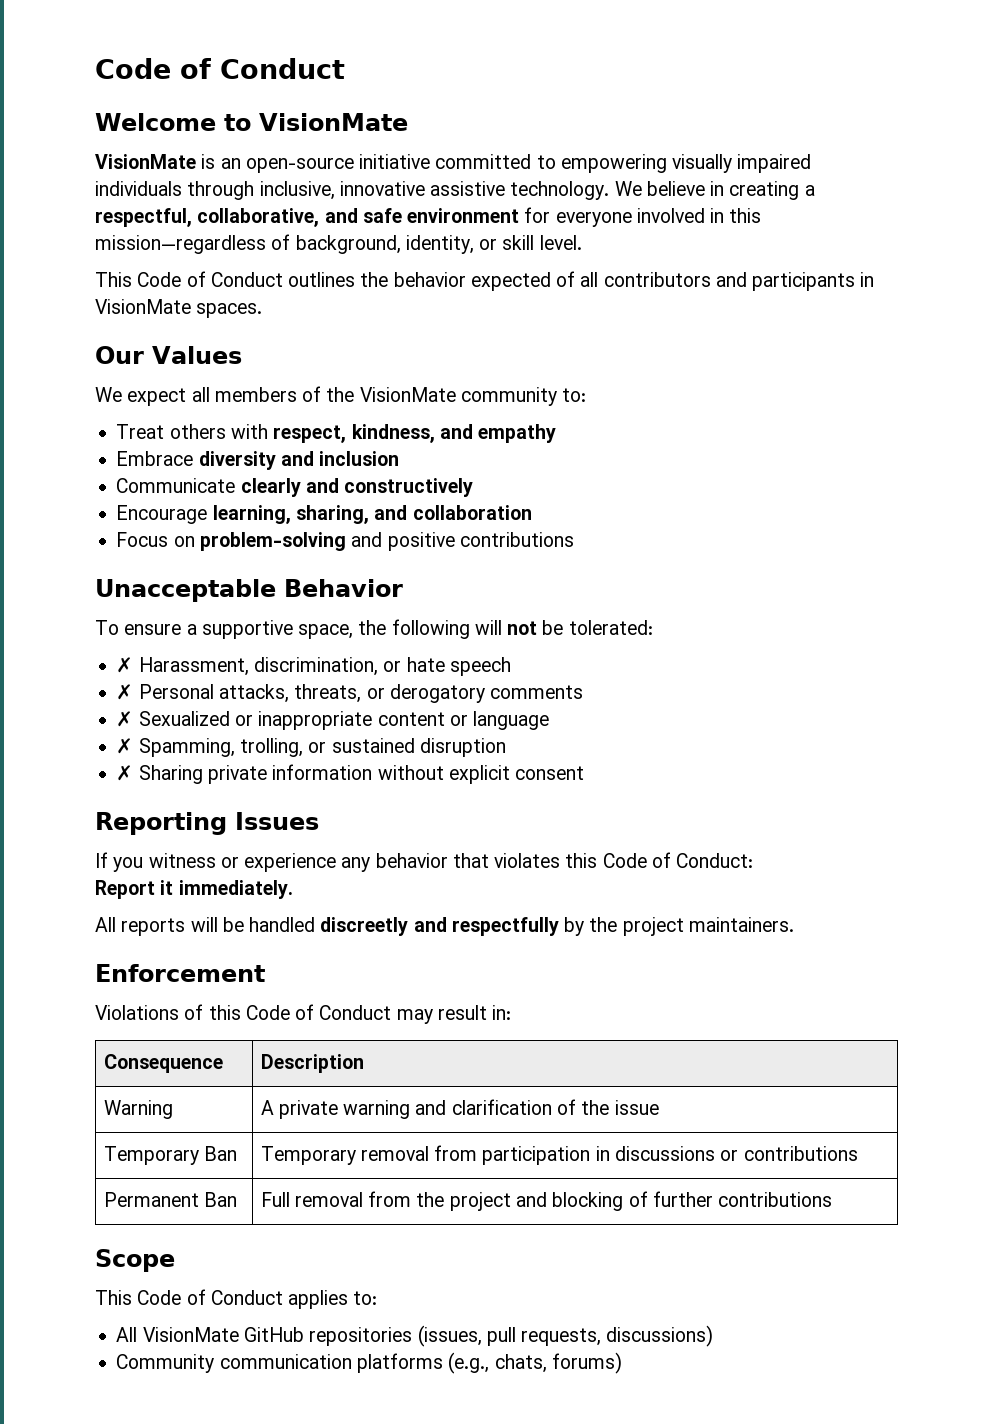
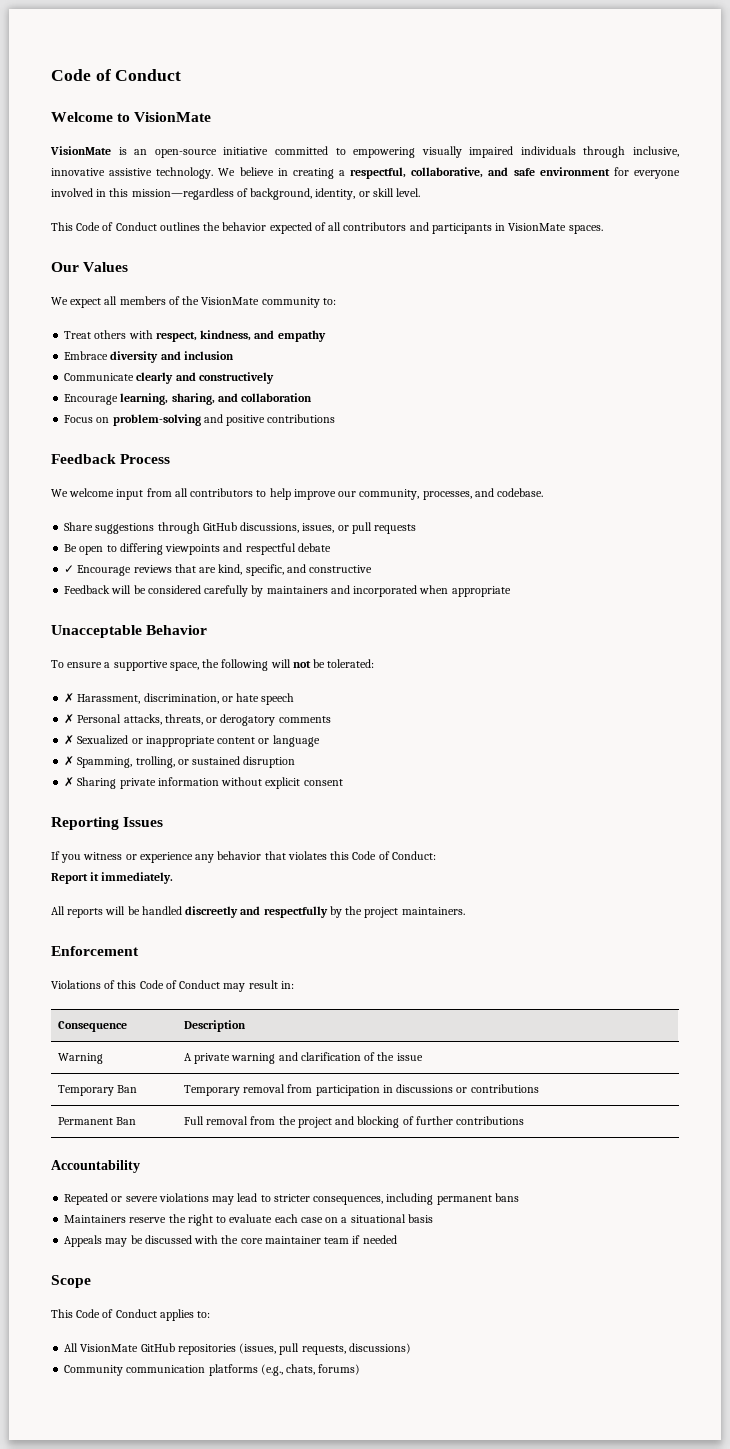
(574, 539) none -> [51,454,171,464] [51,488,544,500] [64,522,417,534] [64,543,331,555] [64,564,373,576] [64,585,511,597] // Feedback Process // We welcome input from all contributors to help improve our community, processes, and codebase. // Share suggestions through GitHub discussions, issues, or pull requests // Be open to differing viewpoints and respectful debate // ✓ Encourage reviews that are kind, specific, and constructive // Feedback will be considered carefully by maintainers and incorporated when appropriate
(833, 1199) none -> [51,1160,140,1173] [64,1193,519,1205] [64,1214,433,1226] [64,1235,397,1247] // Accountability // Repeated or severe violations may lead to stricter consequences, including permanent bans // Maintainers reserve the right to evaluate each case on a situational basis // Appeals may be discussed with the core maintainer team if needed

